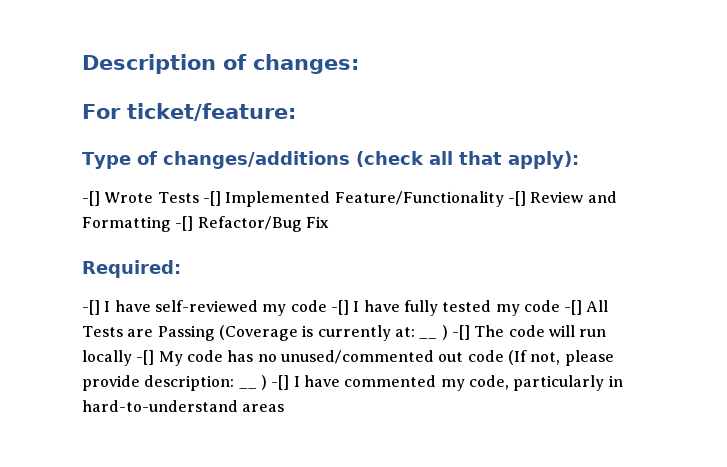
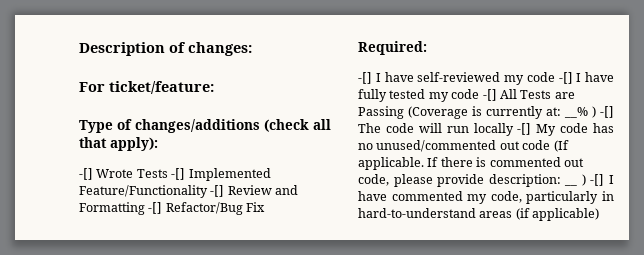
[419,337,438,339] __ -> [564,107,588,118] __%
[530,352,561,365] not, -> [358,157,584,170] [358,174,389,186] applicable. If there is commented out code,
(285, 408) none -> [515,208,600,221] (if applicable)

